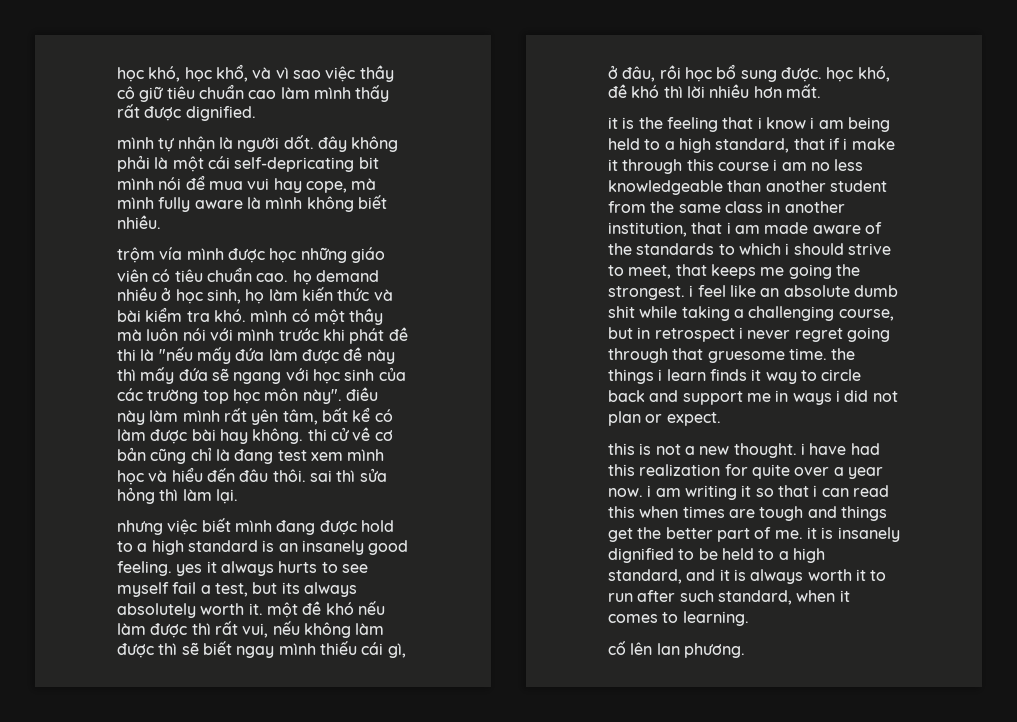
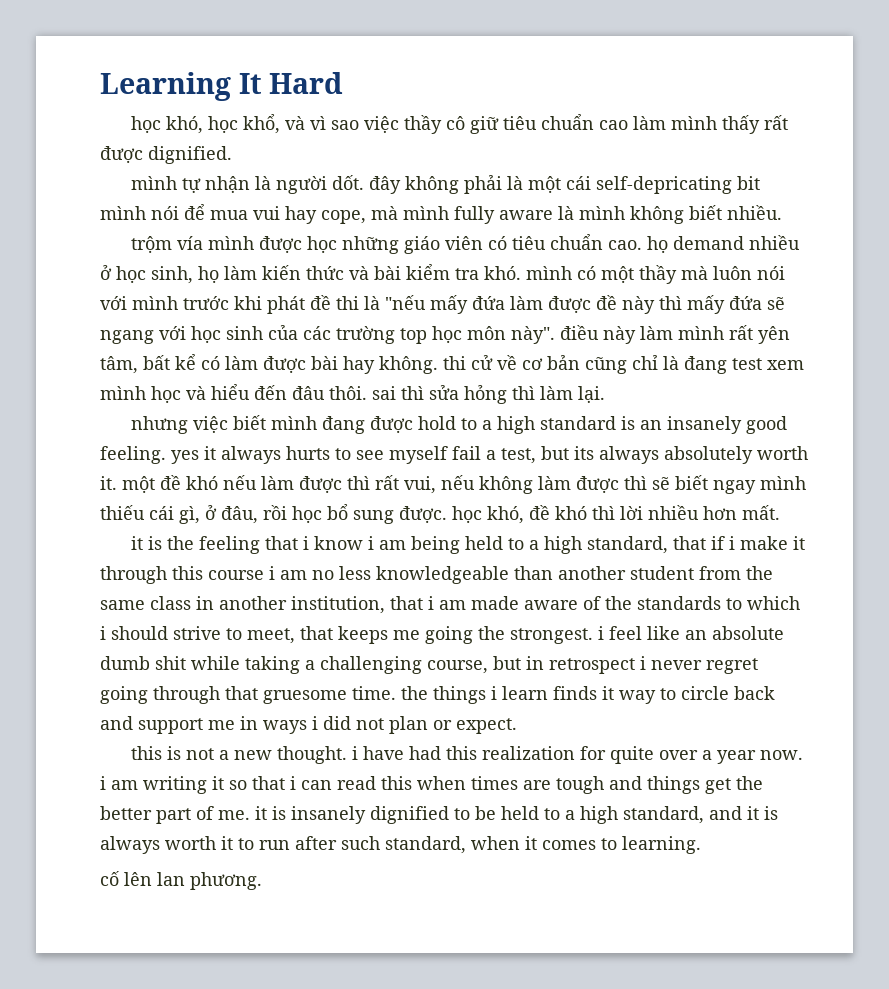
(117, 74) none -> [100,72,344,101] Learning It Hard //

